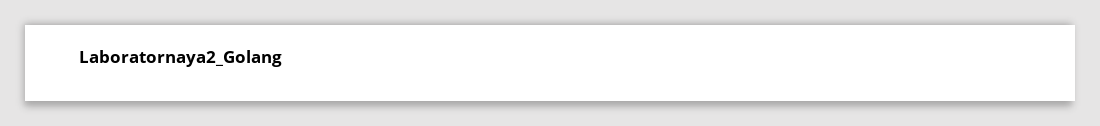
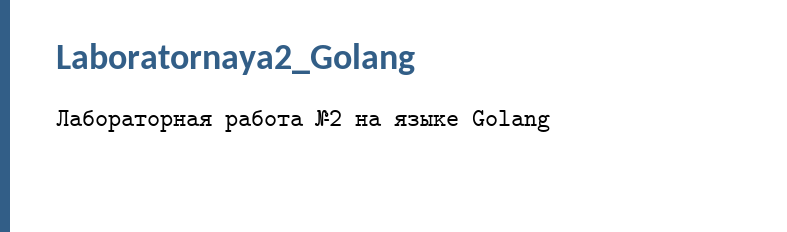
(282, 58) none -> [56,110,550,132] // Лабораторная работа №2 на языке Golang

